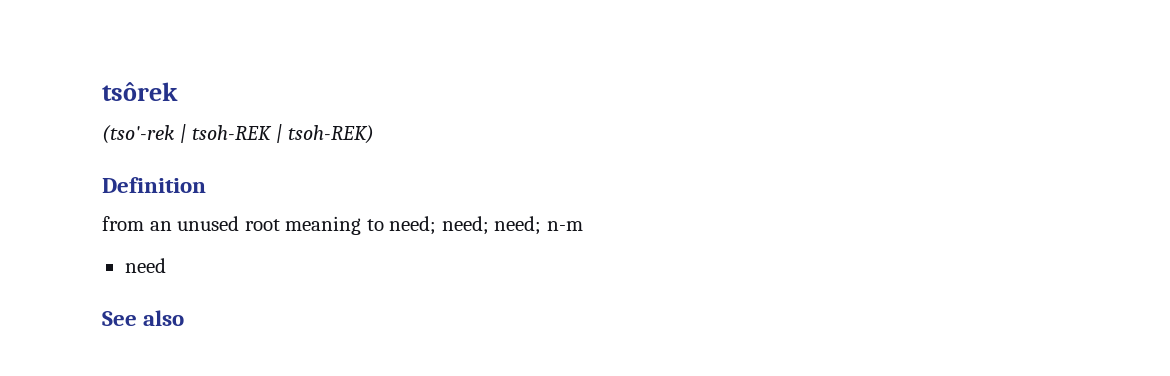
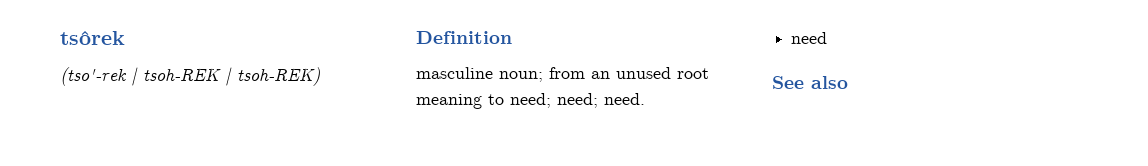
(206, 185) none -> [416,67,543,82] masculine noun;
[494,216,583,235] need; n-m -> [604,93,645,105] need.

